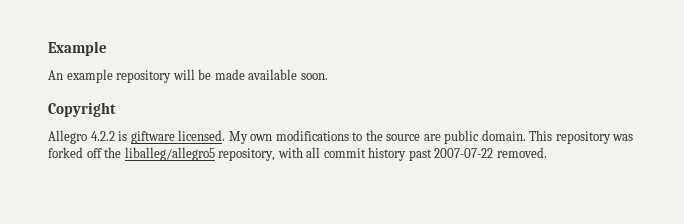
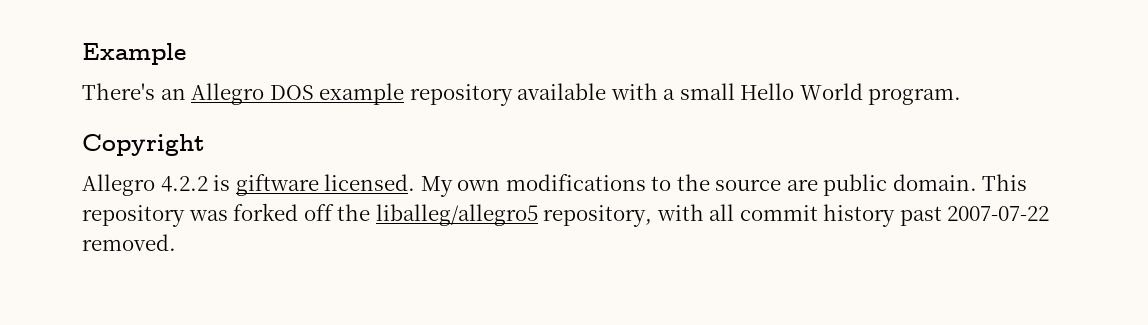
[48,69,328,83] An example repository will be made available soon. -> [82,83,962,106] There's an Allegro DOS example repository available with a small Hello World program.

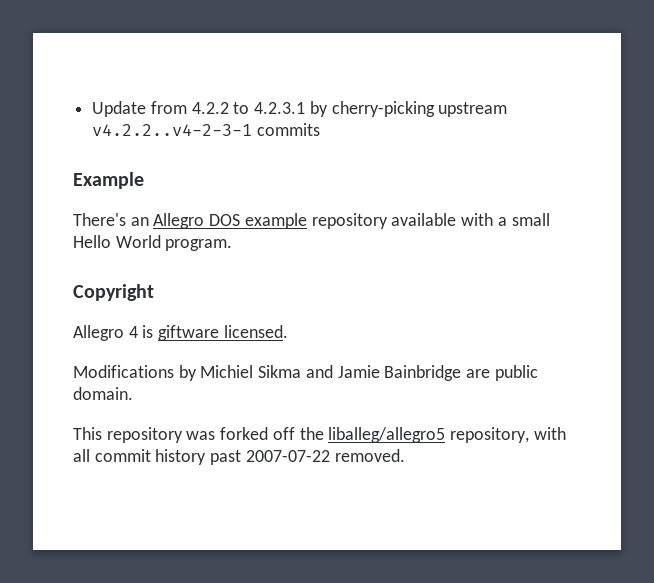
(82, 54) none -> [92,101,508,117] [92,123,320,136] Update from 4.2.2 to 4.2.3.1 by cherry-picking upstream v4.2.2..v4-2-3-1 commits //
[160,176,208,192] 4.2.2 -> [128,326,138,338] 4
[420,174,782,197] My own modifications to the source -> [73,365,462,381] // Modifications by Michiel Sikma and Jamie Bainbridge
(977, 182) none -> (133, 393) //

